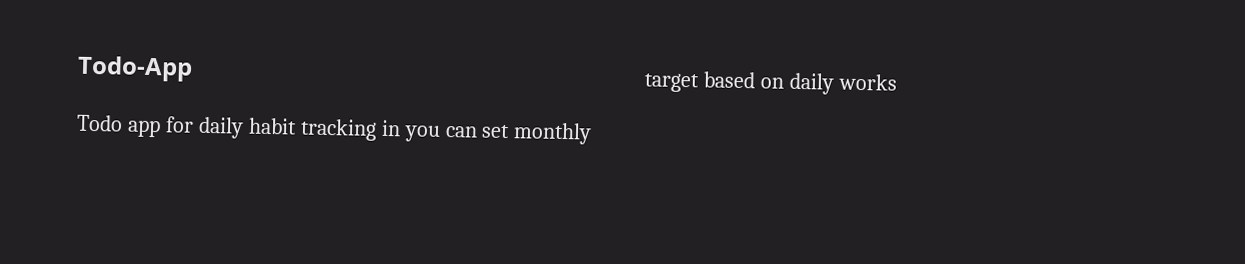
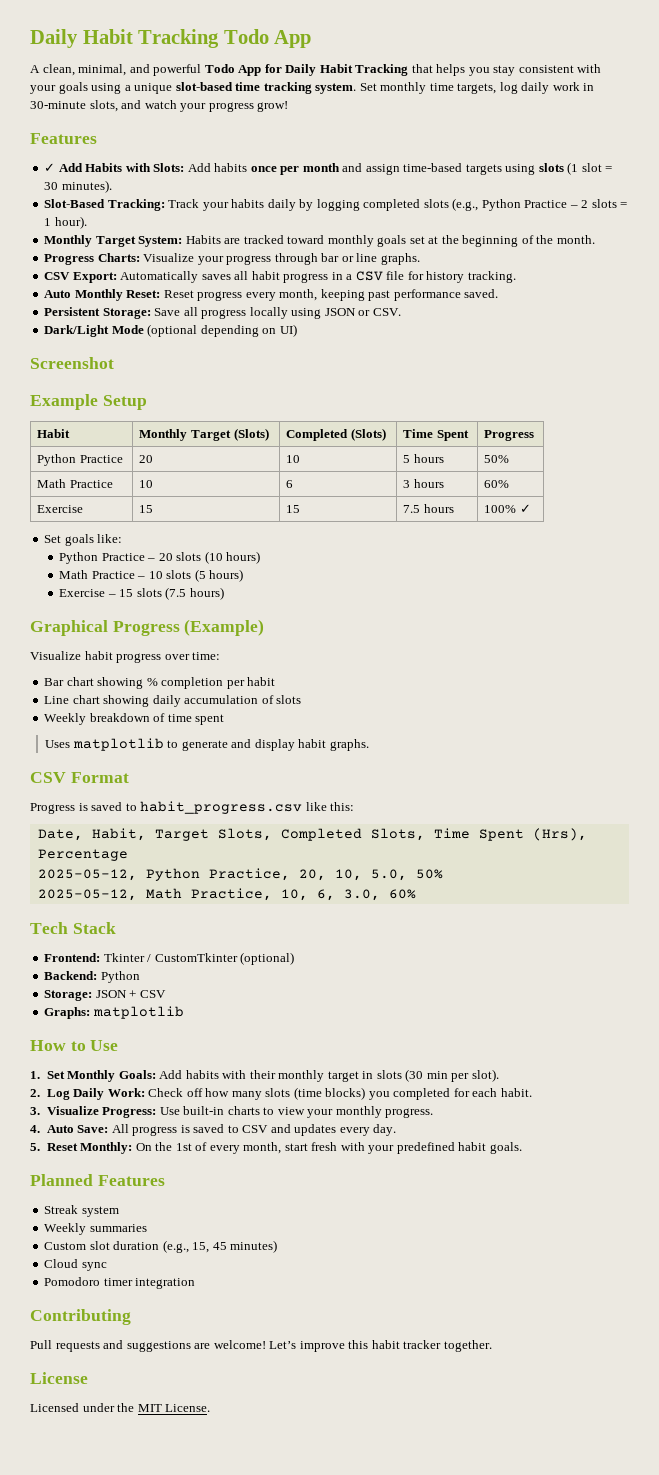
[77,55,193,82] [76,114,593,145] [644,71,898,95] Todo-App // Todo app for daily habit tracking in you can set monthly target based on daily works -> [30,29,312,48] [30,64,602,76] [30,82,595,94] [30,100,289,112] [30,133,97,144] [44,162,613,175] [44,180,112,193] [44,198,628,211] [44,216,87,229] [44,235,595,247] [44,253,420,265] [44,271,516,283] [44,289,499,301] [44,307,401,319] [44,324,297,337] [30,357,114,369] [30,394,147,410] [37,429,71,438] [139,428,269,441] [286,428,386,441] [403,429,469,441] [484,430,535,441] [37,454,123,466] [139,455,154,463] [286,455,301,463] [403,454,444,463] [484,455,510,463] [37,479,113,488] [139,480,154,488] [286,480,294,488] [403,479,444,488] [484,480,510,488] [37,505,84,513] [139,505,154,513] [286,505,301,513] [403,504,454,513] [484,504,531,513] [44,534,123,546] [59,551,261,564] [59,569,244,582] [59,587,224,600] [30,619,265,636] [30,651,221,663] [44,677,276,689] [44,695,302,707] [44,713,225,725] [44,738,369,751] [30,772,129,783] [30,801,355,814] [37,828,587,841] [37,849,128,861] [37,868,443,881] [37,888,416,901] [30,922,116,934] [44,952,295,965] [44,971,140,983] [44,990,166,1001] [44,1006,184,1019] [30,1040,119,1051] [30,1069,499,1082] [30,1087,532,1100] [30,1106,434,1118] [30,1124,397,1136] [30,1142,522,1154] [30,1174,165,1186] [44,1205,119,1217] [44,1223,147,1235] [44,1240,278,1253] [44,1259,107,1271] [44,1277,196,1289] [30,1309,131,1325] [30,1340,492,1352] [30,1372,88,1384] [30,1403,211,1412] Daily Habit Tracking Todo App // A clean, minimal, and powerful Todo App for Daily Habit Tracking that helps you stay consistent with your goals using a unique slot-based time tracking system. Set monthly time targets, log daily work in 30-minute slots, and watch your progress grow! // Features // ✓ Add Habits with Slots: Add habits once per month and assign time-based targets using slots (1 slot = 30 minutes). // Slot-Based Tracking: Track your habits daily by logging completed slots (e.g., Python Practice – 2 slots = 1 hour). // Monthly Target System: Habits are tracked toward monthly goals set at the beginning of the month. // Progress Charts: Visualize your progress through bar or line graphs. // CSV Export: Automatically saves all habit progress in a CSV file for history tracking. // Auto Monthly Reset: Reset progress every month, keeping past performance saved. // Persistent Storage: Save all progress locally using JSON or CSV. // Dark/Light Mode (optional depending on UI) // Screenshot // Example Setup // Habit | Monthly Target (Slots) | Completed (Slots) | Time Spent | Progress // Python Practice | 20 | 10 | 5 hours | 50% // Math Practice | 10 | 6 | 3 hours | 60% // Exercise | 15 | 15 | 7.5 hours | 100% ✓ // Set goals like: // Python Practice – 20 slots (10 hours) // Math Practice – 10 slots (5 hours) // Exercise – 15 slots (7.5 hours) // Graphical Progress (Example) // Visualize habit progress over time: // Bar chart showing % completion per habit // Line chart showing daily accumulation of slots // Weekly breakdown of time spent // Uses matplotlib to generate and display habit graphs. // CSV Format // Progress is saved to habit_progress.csv like this: // Date, Habit, Target Slots, Completed Slots, Time Spent (Hrs), Percentage // 2025-05-12, Python Practice, 20, 10, 5.0, 50% // 2025-05-12, Math Practice, 10, 6, 3.0, 60% // Tech Stack // Frontend: Tkinter / CustomTkinter (optional) // Backend: Python // Storage: JSON + CSV // Graphs: matplotlib // How to Use // 1. Set Monthly Goals: Add habits with their monthly target in slots (30 min per slot). // 2. Log Daily Work: Check off how many slots (time blocks) you completed for each habit. // 3. Visualize Progress: Use built-in charts to view your monthly progress. // 4. Auto Save: All progress is saved to CSV and updates every day. // 5. Reset Monthly: On the 1st of every month, start fresh with your predefined habit goals. // Planned Features // Streak system // Weekly summaries // Custom slot duration (e.g., 15, 45 minutes) // Cloud sync // Pomodoro timer integration // Contributing // Pull requests and suggestions are welcome! Let’s improve this habit tracker together. // License // Licensed under the MIT License.

